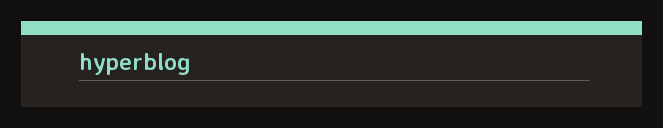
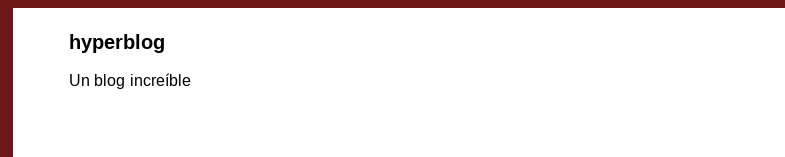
(191, 64) none -> [69,73,191,89] // Un blog increíble

